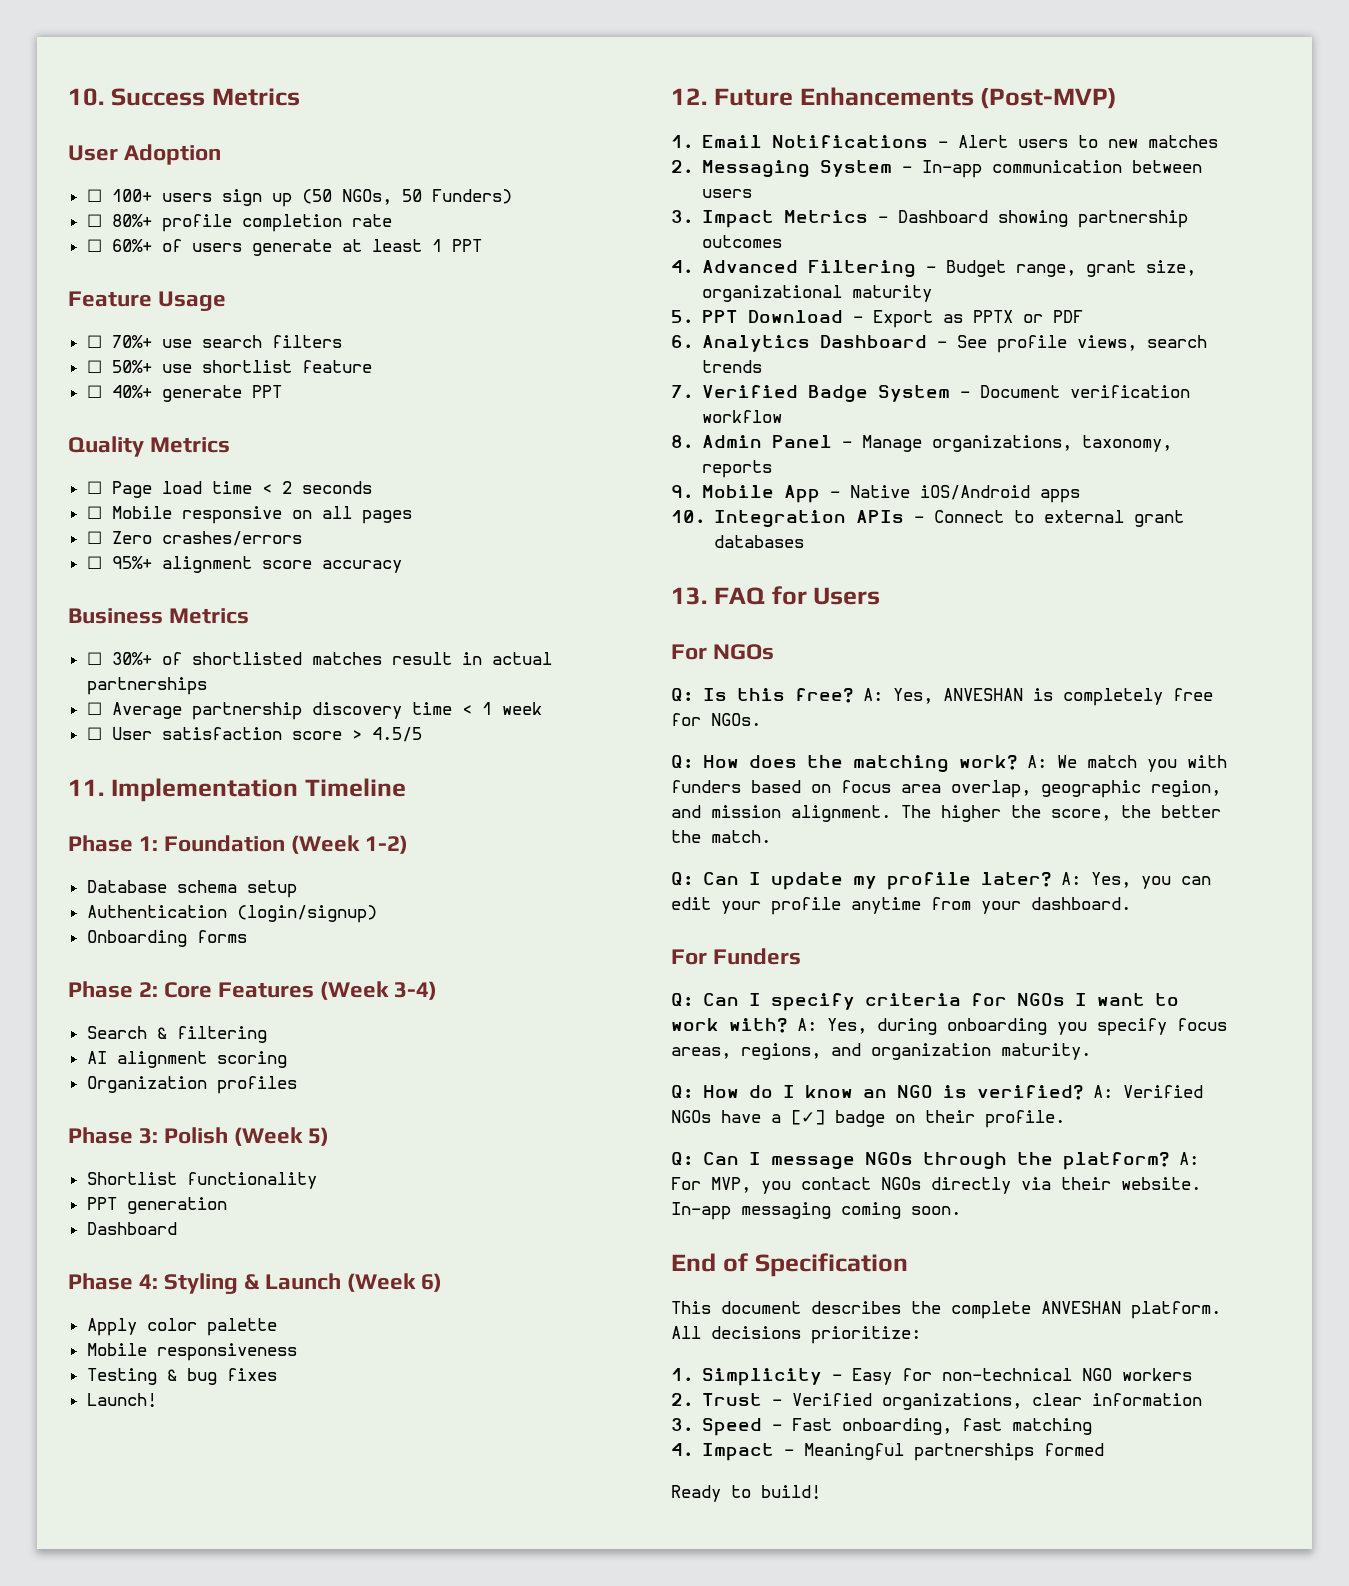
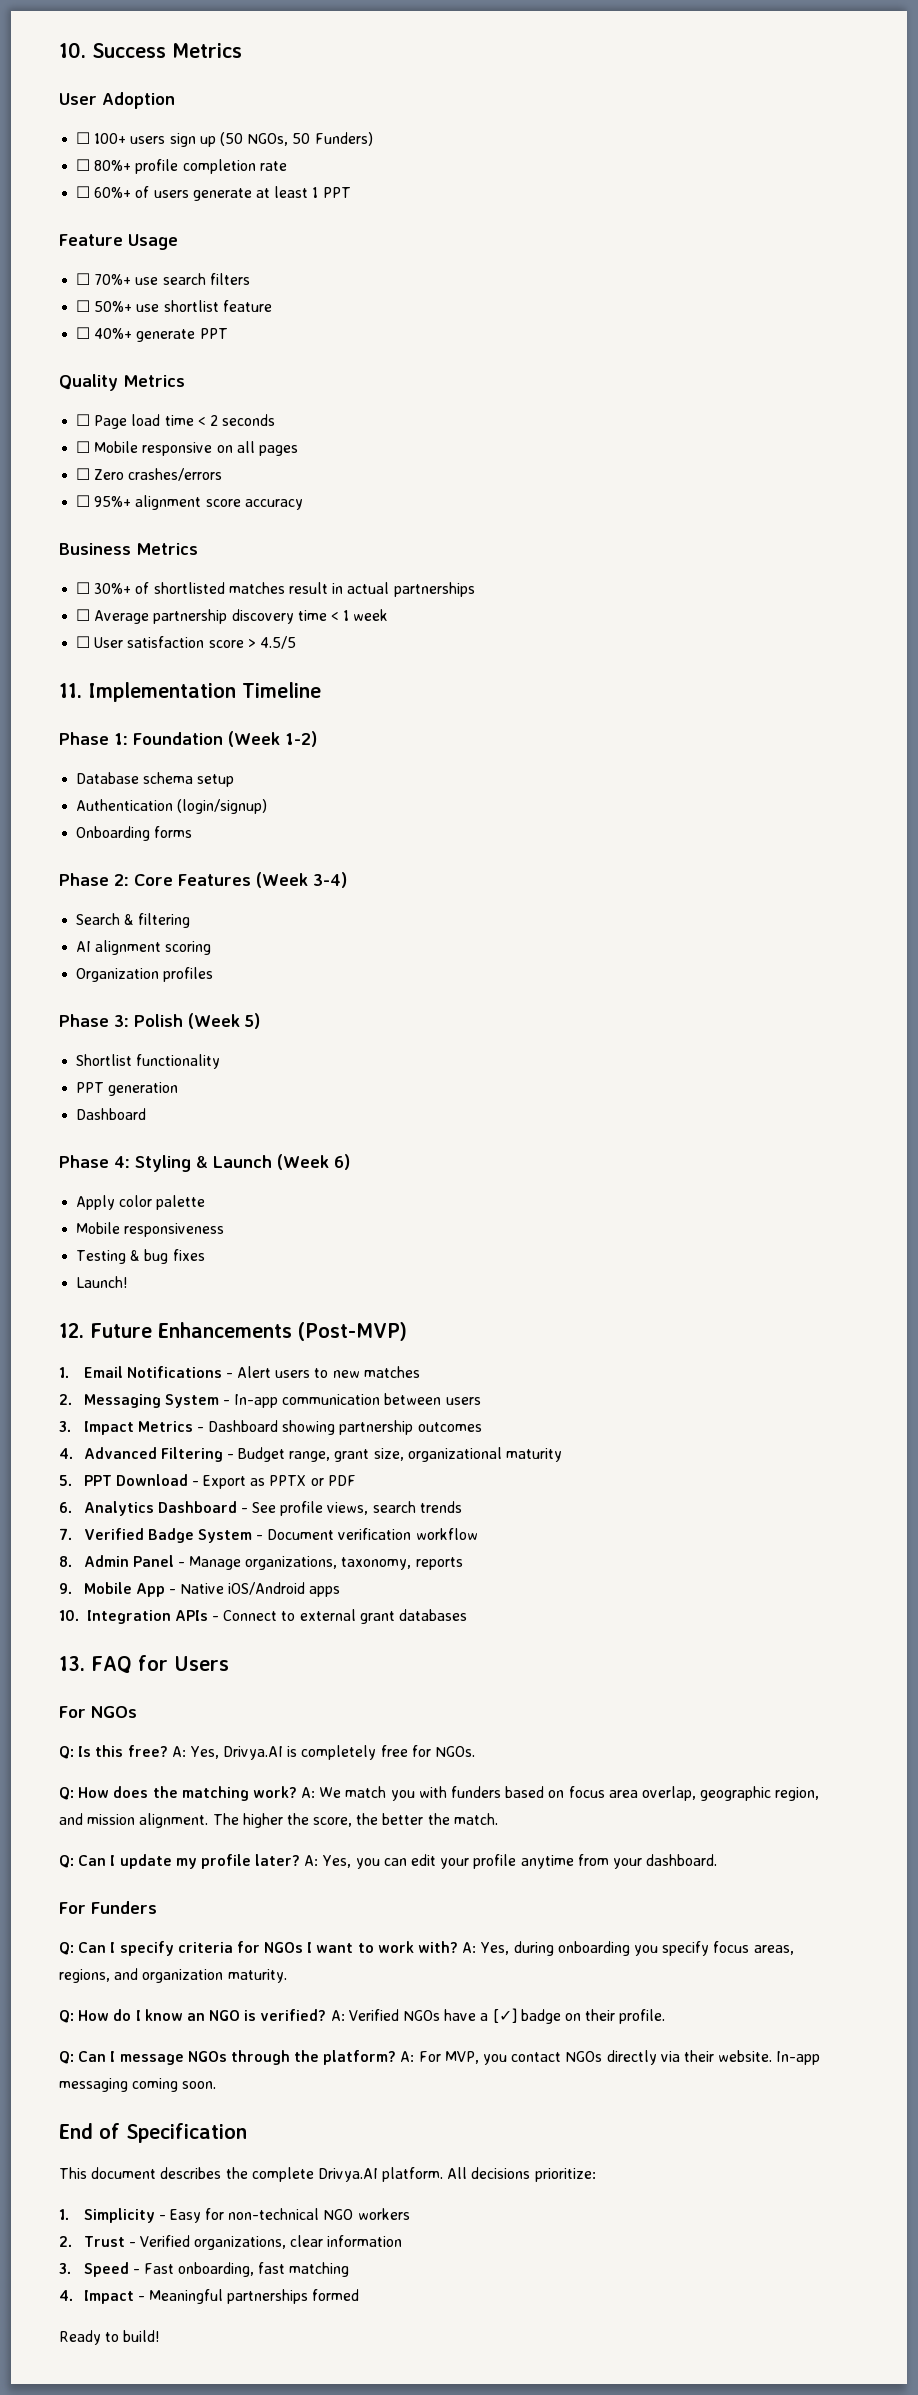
[943,688,1023,701] ANVESHAN -> [223,1746,284,1760] Drivya.AI
[1041,1301,1121,1314] ANVESHAN -> [317,2168,378,2182] Drivya.AI

